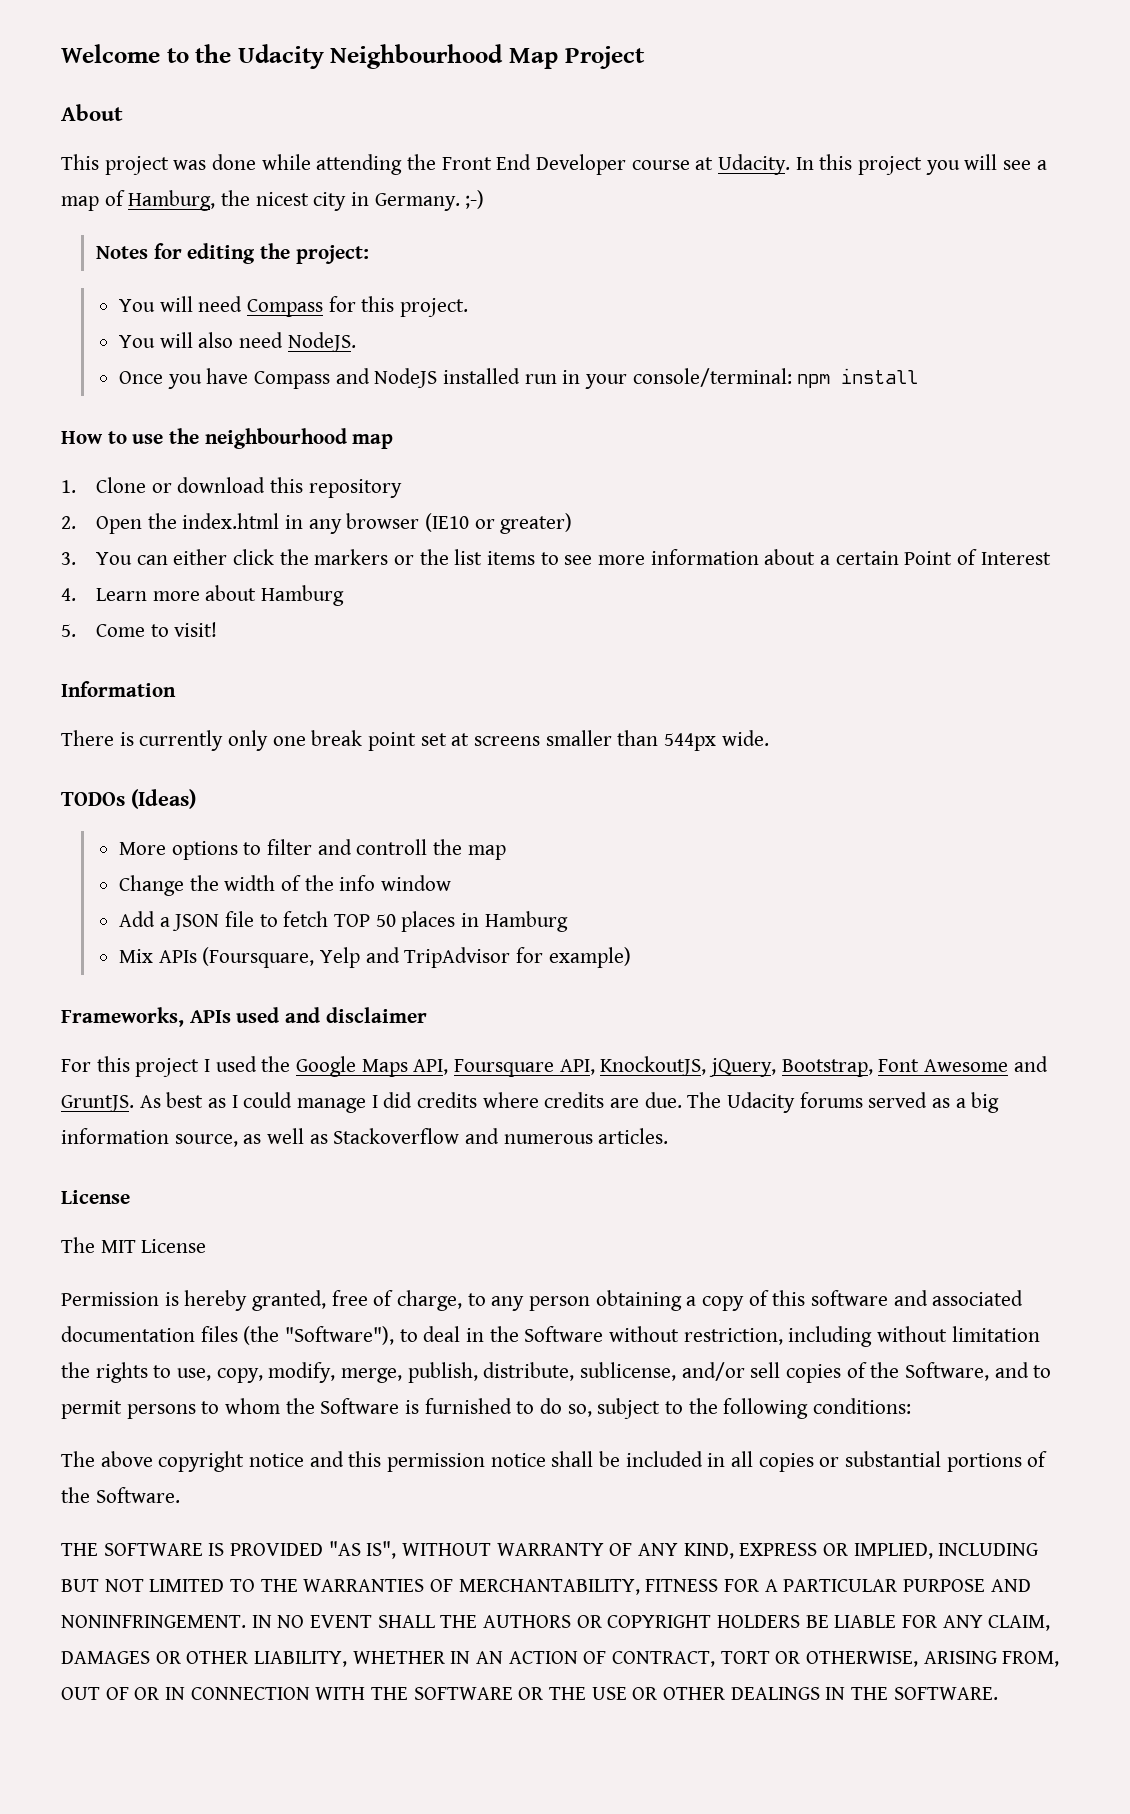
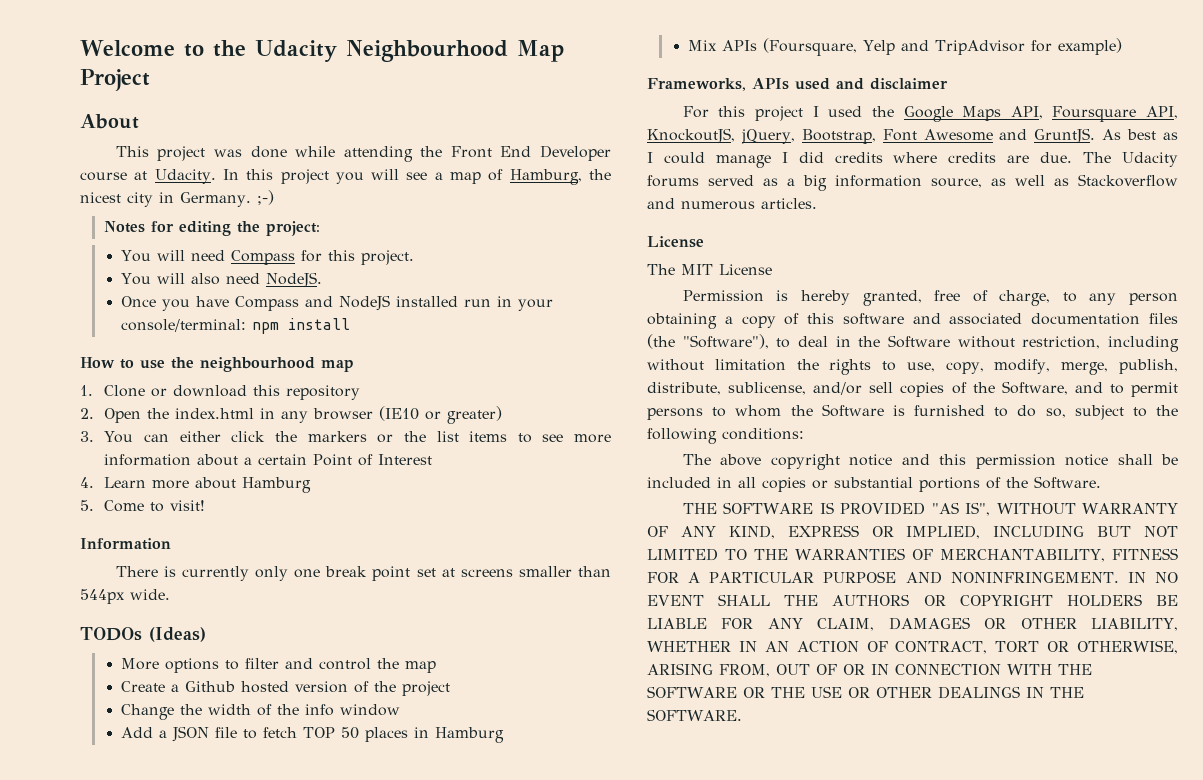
[356,839,428,855] controll -> [319,658,372,670] control
(506, 852) none -> [121,681,451,696] // Create a Github hosted version of the project

